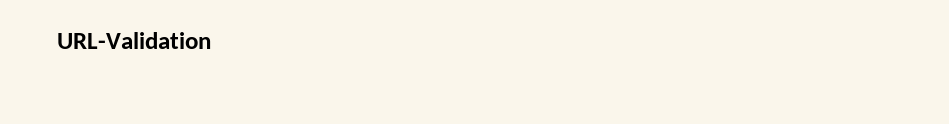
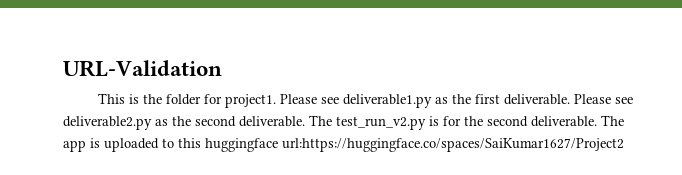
(211, 40) none -> [97,93,633,108] [63,115,624,130] [63,138,624,152] // This is the folder for project1. Please see deliverable1.py as the first deliverable. Please see deliverable2.py as the second deliverable. The test_run_v2.py is for the second deliverable. The app is uploaded to this huggingface url:https://huggingface.co/spaces/SaiKumar1627/Project2

